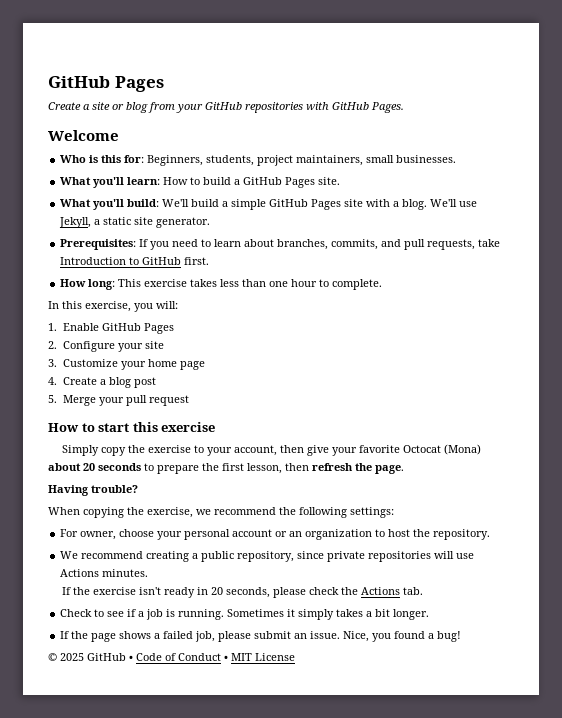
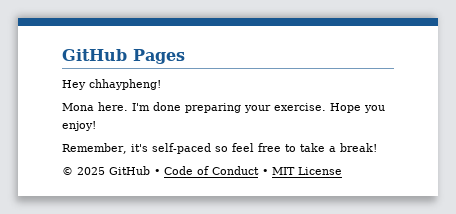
[48,76,164,92] [48,102,404,113] [48,130,119,141] [60,155,457,166] [60,177,341,188] [60,199,478,210] [59,217,211,228] [60,239,501,250] [60,257,210,265] [60,279,383,290] [48,301,178,312] [48,323,174,334] [48,341,164,352] [48,359,205,370] [48,377,156,388] [48,395,189,406] [48,422,216,432] [62,444,482,456] [48,463,404,474] [48,485,138,496] [48,507,394,518] [60,529,491,540] [60,551,475,562] [60,569,149,577] [62,587,424,598] [60,609,430,620] [60,631,462,642] GitHub Pages // Create a site or blog from your GitHub repositories with GitHub Pages. // Welcome // Who is this for: Beginners, students, project maintainers, small businesses. // What you'll learn: How to build a GitHub Pages site. // What you'll build: We'll build a simple GitHub Pages site with a blog. We'll use Jekyll, a static site generator. // Prerequisites: If you need to learn about branches, commits, and pull requests, take Introduction to GitHub first. // How long: This exercise takes less than one hour to complete. // In this exercise, you will: // 1. Enable GitHub Pages // 2. Configure your site // 3. Customize your home page // 4. Create a blog post // 5. Merge your pull request // How to start this exercise // Simply copy the exercise to your account, then give your favorite Octocat (Mona) about 20 seconds to prepare the first lesson, then refresh the page. // Having trouble? // When copying the exercise, we recommend the following settings: // For owner, choose your personal account or an organization to host the repository. // We recommend creating a public repository, since private repositories will use Actions minutes. // If the exercise isn't ready in 20 seconds, please check the Actions tab. // Check to see if a job is running. Sometimes it simply takes a bit longer. // If the page shows a failed job, please submit an issue. Nice, you found a bug! -> [62,49,185,64] [62,79,161,90] [62,102,385,113] [62,121,96,131] [62,143,377,154] GitHub Pages // Hey chhaypheng! // Mona here. I'm done preparing your exercise. Hope you enjoy! // Remember, it's self-paced so feel free to take a break!

